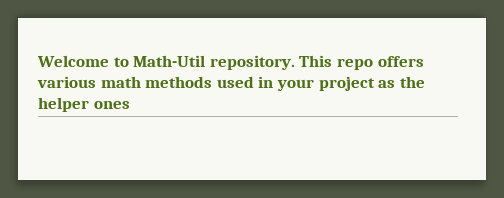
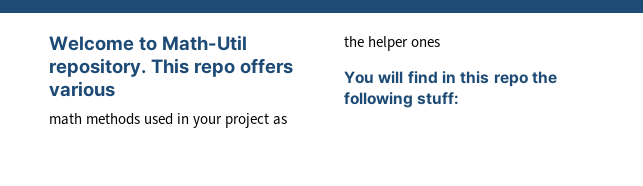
(96, 82) none -> (115, 89) //
(130, 105) none -> [344,71,557,87] [344,92,460,108] // You will find in this repo the following stuff:

